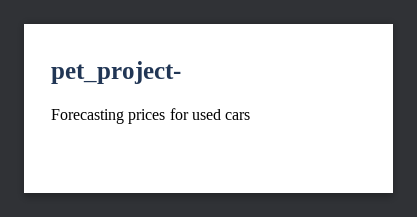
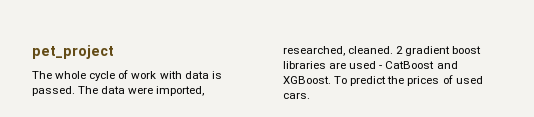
[51,61,181,84] [51,108,251,124] pet_project- // Forecasting prices for used cars -> [32,45,114,59] [32,70,222,81] [32,86,205,96] [283,46,482,56] [283,61,458,69] [283,75,483,86] [283,92,310,99] pet_project // The whole cycle of work with data is passed. The data were imported, researched, cleaned. 2 gradient boost libraries are used - CatBoost and XGBoost. To predict the prices of used cars.

